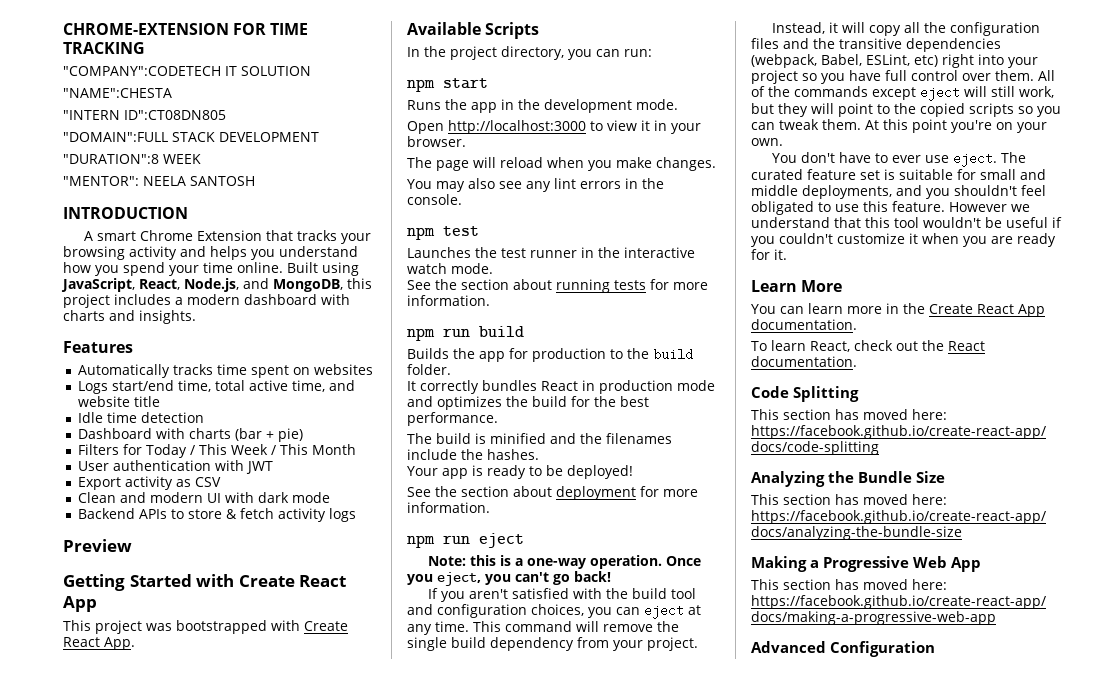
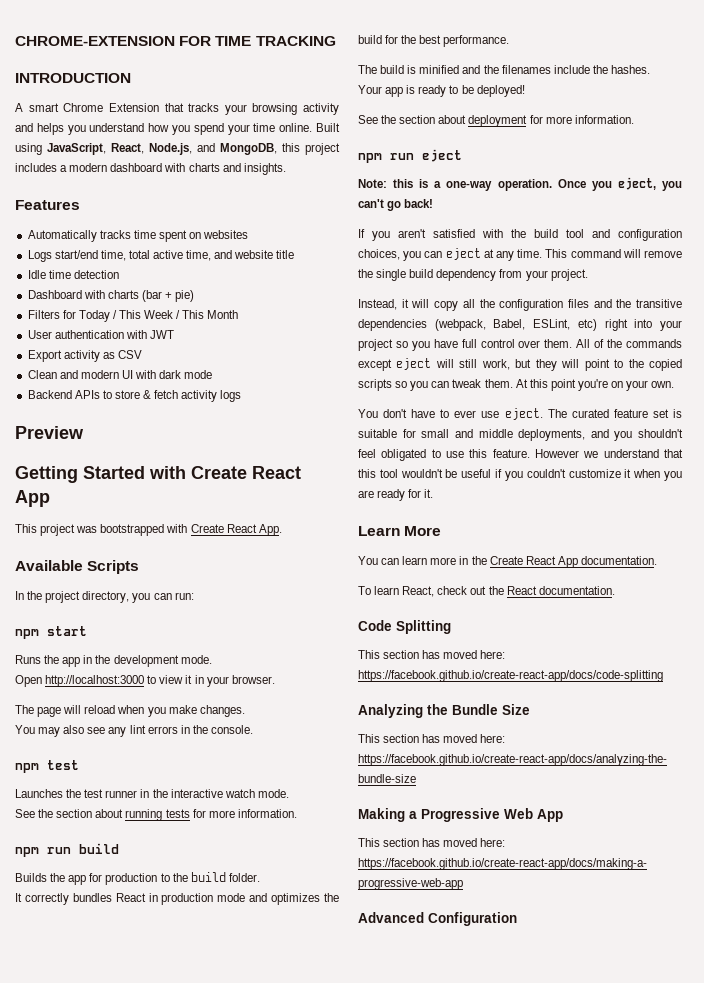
[63,66,311,76] [63,88,172,98] [63,110,226,120] [63,132,319,142] [63,154,201,164] [63,176,255,186] // "COMPANY":CODETECH IT SOLUTION // "NAME":CHESTA // "INTERN ID":CT08DN805 // "DOMAIN":FULL STACK DEVELOPMENT // "DURATION":8 WEEK // "MENTOR": NEELA SANTOSH -> (336, 41) none

